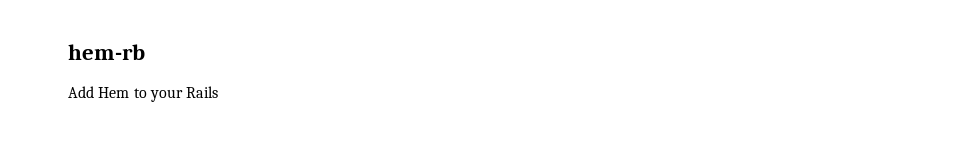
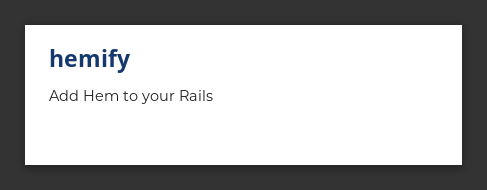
[68,44,145,60] hem-rb -> [49,49,131,73] hemify

